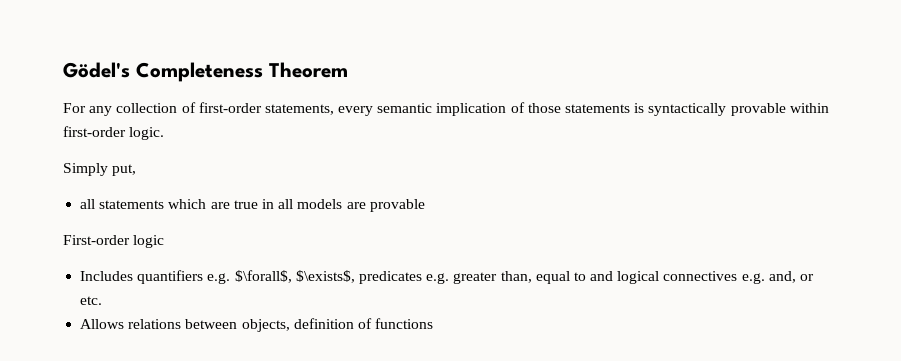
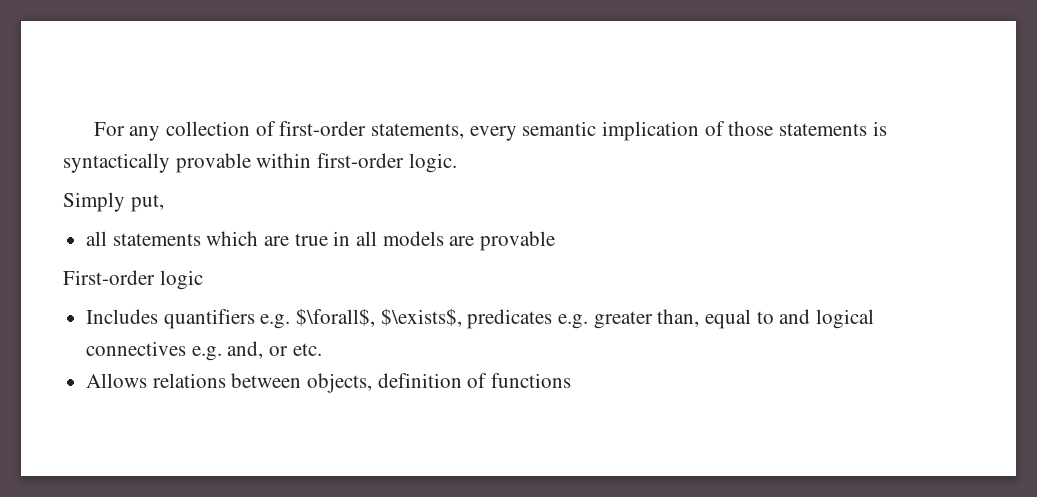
[63,62,348,82] Gödel's Completeness Theorem // -> (93, 129) none

